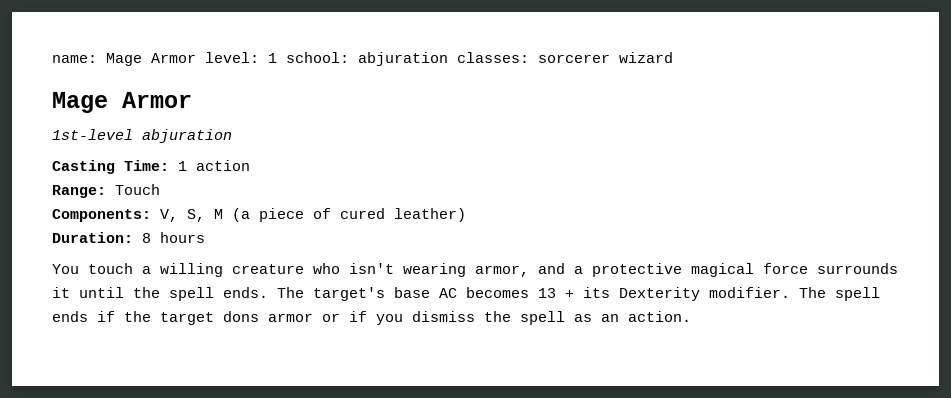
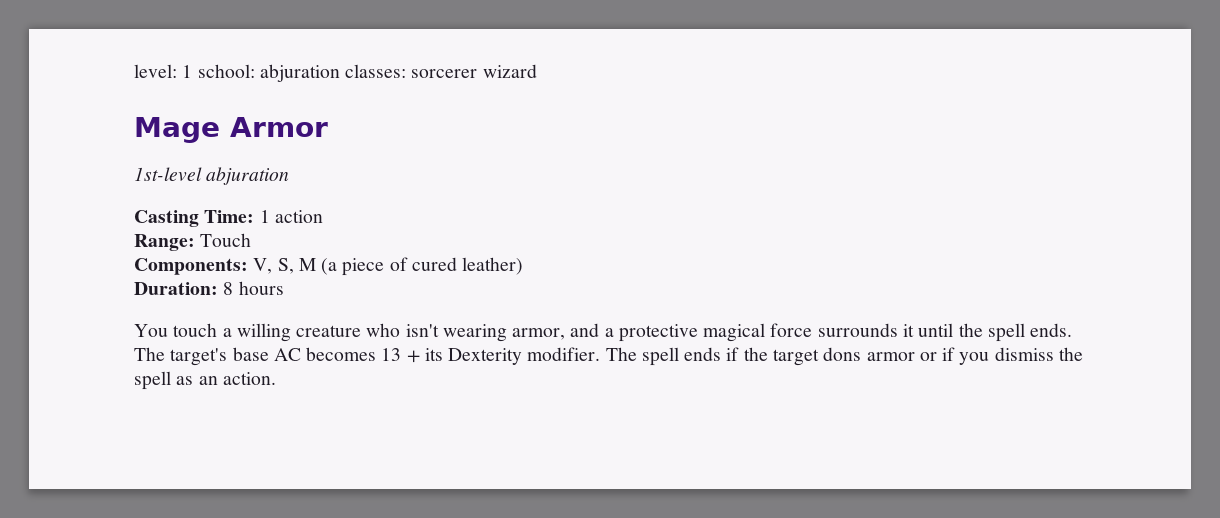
[52,53,196,66] name: Mage Armor -> (134, 71) none

